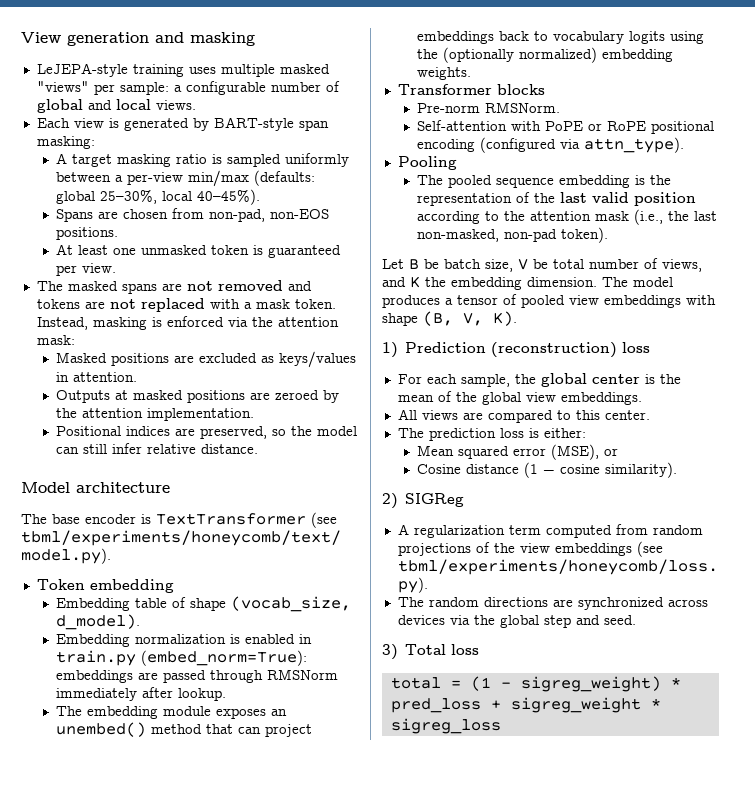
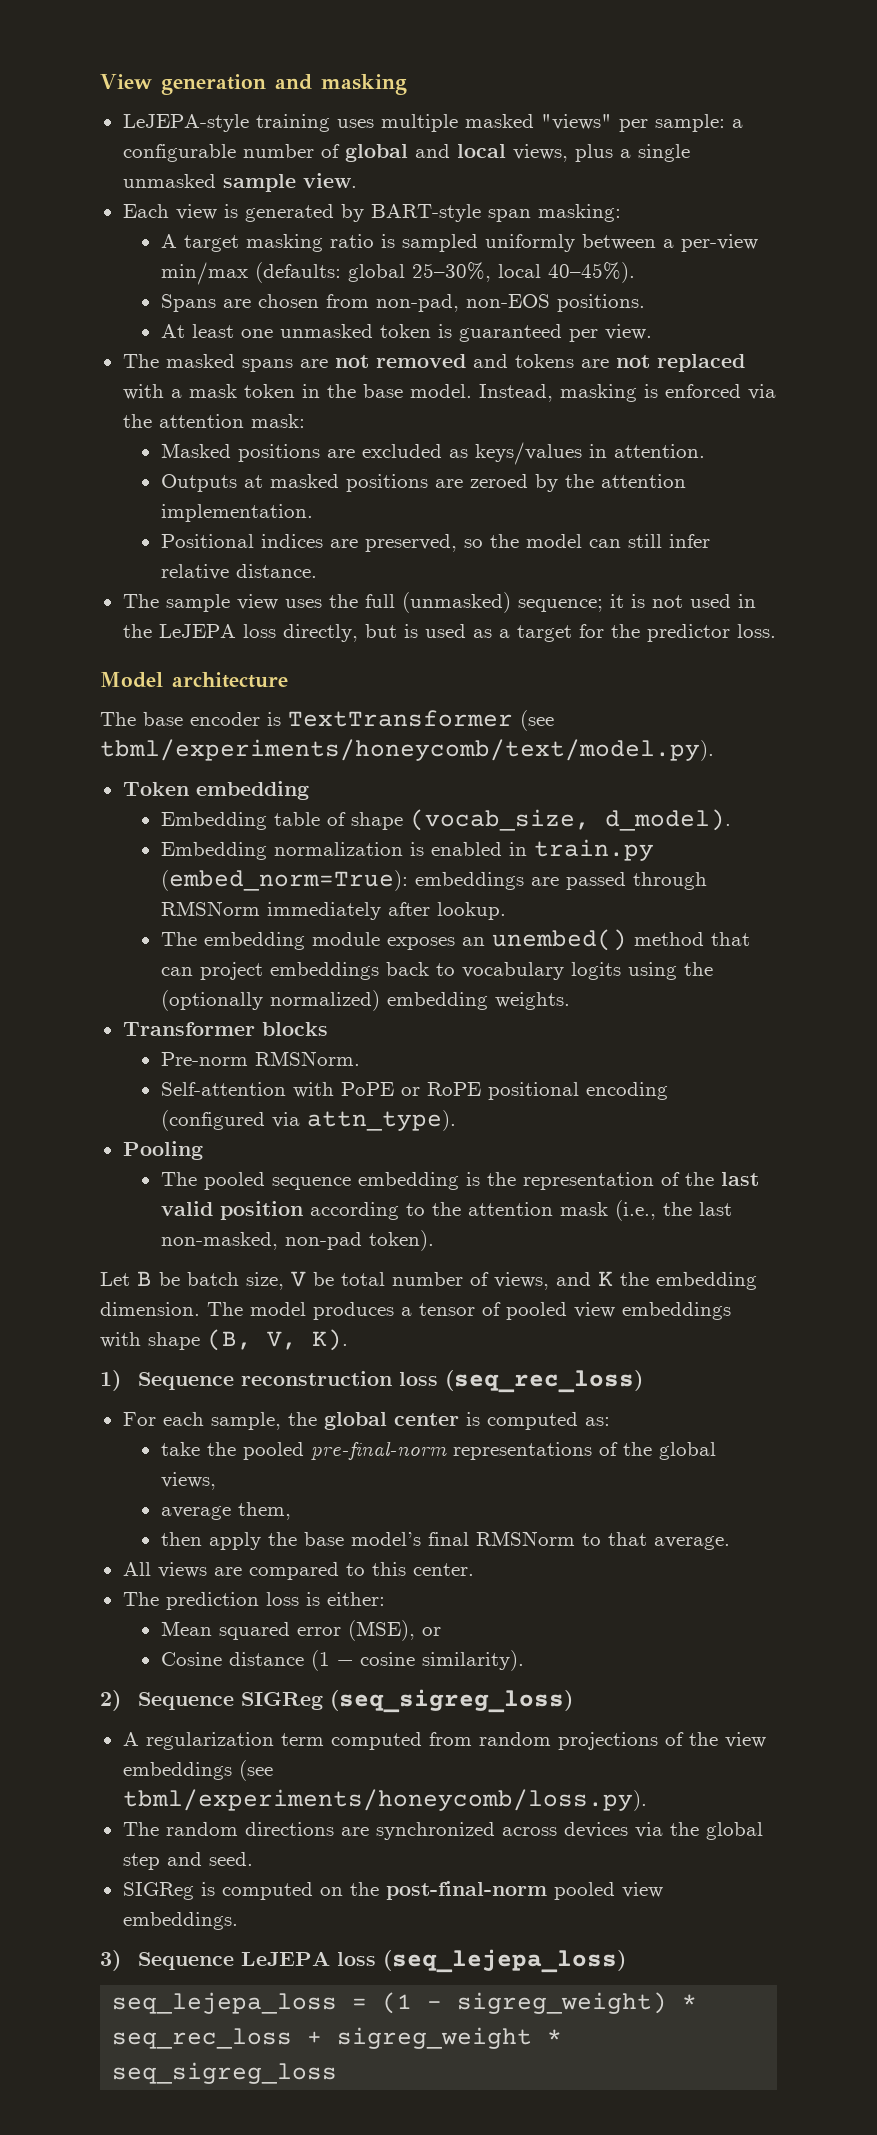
[155,100,196,110] views. -> [512,144,690,162] [122,173,357,192] views, plus a single unmasked sample view.
[294,299,336,309] token. -> [243,384,472,398] token in the base model.
(259, 449) none -> [122,592,756,613] [122,624,776,642] // The sample view uses the full (unmasked) sequence; it is not used in the LeJEPA loss directly, but is used as a target for the predictor loss.
[405,342,651,358] Prediction (reconstruction) loss -> [138,1370,644,1393] Sequence reconstruction loss (seq_rec_loss)
[659,374,681,384] [397,391,642,405] the mean of the global view embeddings. -> [486,1412,610,1430] [160,1441,716,1460] [160,1472,216,1490] [160,1502,291,1520] [160,1531,730,1550] computed as: // take the pooled pre‑final‑norm representations of the global views, // average them, // then apply the base model’s final RMSNorm to that average.
[405,493,465,507] SIGReg -> [138,1689,574,1713] Sequence SIGReg (seq_sigreg_loss)
(636, 620) none -> [122,1881,663,1900] [122,1912,238,1930] // SIGReg is computed on the post‑final‑norm pooled view embeddings.
[405,644,480,655] [390,677,441,689] Total loss // total -> [138,1949,627,1973] [112,1992,338,2014] Sequence LeJEPA loss (seq_lejepa_loss) // seq_lejepa_loss
[390,698,481,713] pred_loss -> [112,2028,293,2049] seq_rec_loss
[390,718,501,734] sigreg_loss -> [112,2062,338,2084] seq_sigreg_loss

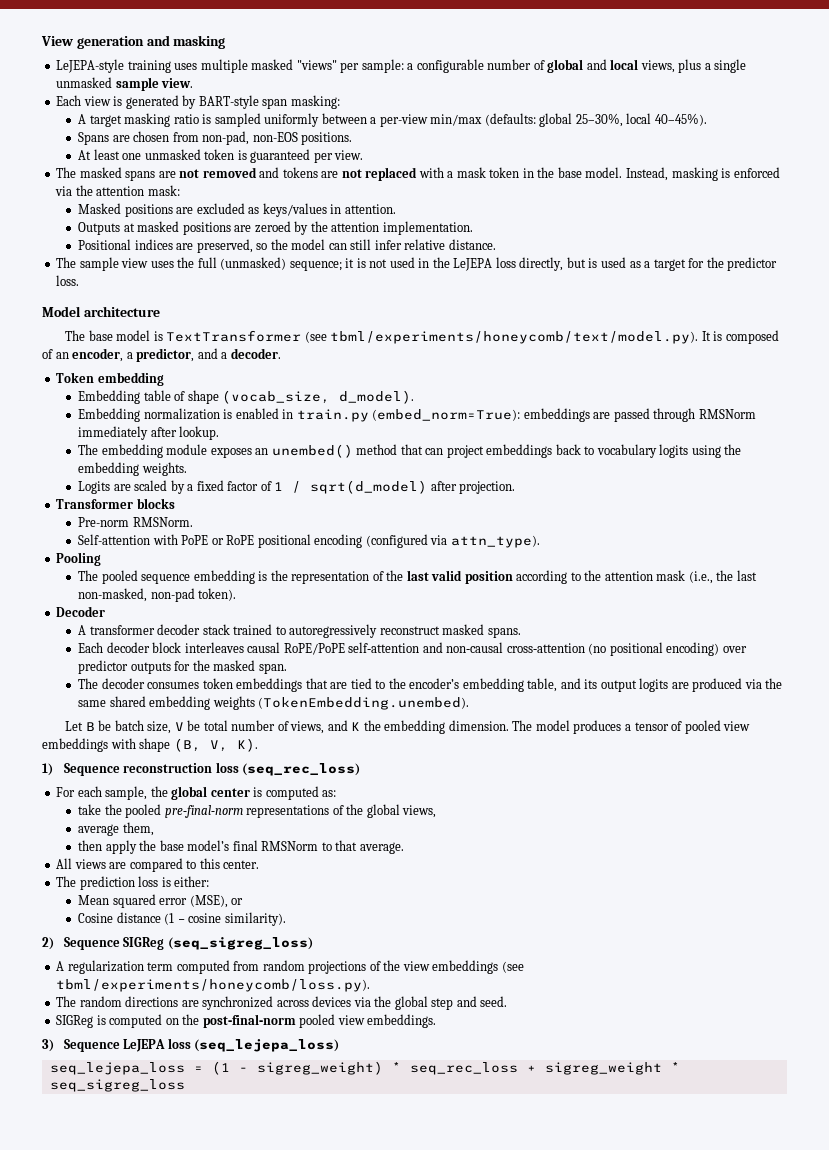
[190,712,260,726] encoder -> [116,330,151,341] model
(714, 750) none -> [701,330,779,344] [42,348,281,362] It is composed of an encoder, a predictor, and a decoder.
[160,990,380,1011] (optionally normalized) -> (742, 449) none
(570, 1001) none -> [78,480,516,494] // Logits are scaled by a fixed factor of 1 / sqrt(d_model) after projection.
(434, 1240) none -> [56,606,106,617] [78,624,521,638] [78,642,747,656] [78,660,287,674] [78,678,783,692] [78,696,470,710] // Decoder // A transformer decoder stack trained to autoregressively reconstruct masked spans. // Each decoder block interleaves causal RoPE/PoPE self‑attention and non‑causal cross‑attention (no positional encoding) over predictor outputs for the masked span. // The decoder consumes token embeddings that are tied to the encoder’s embedding table, and its output logits are produced via the same shared embedding weights (TokenEmbedding.unembed).

